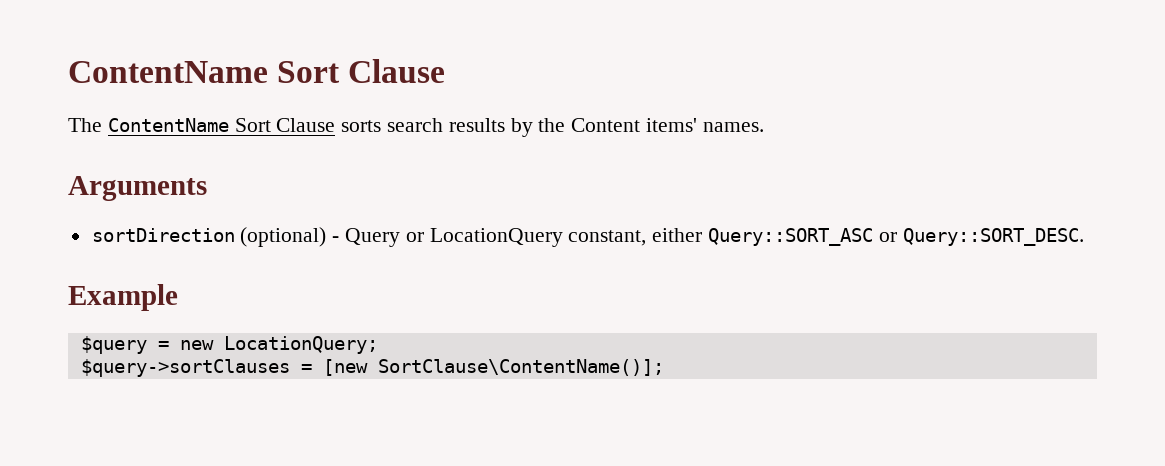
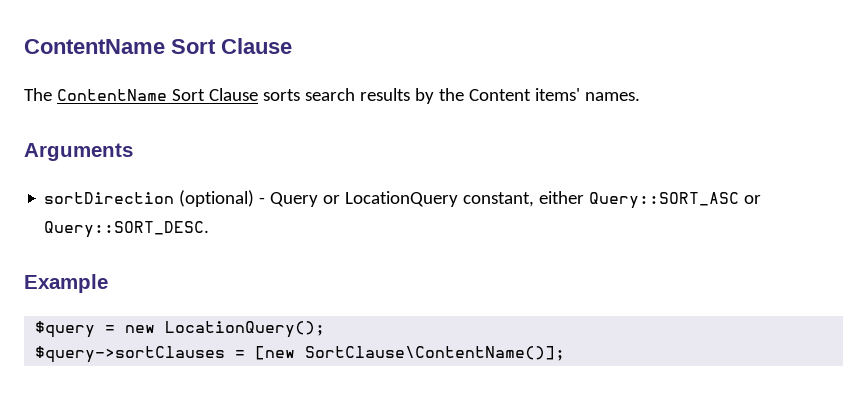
[223,336,378,354] LocationQuery; -> [165,321,326,338] LocationQuery();

